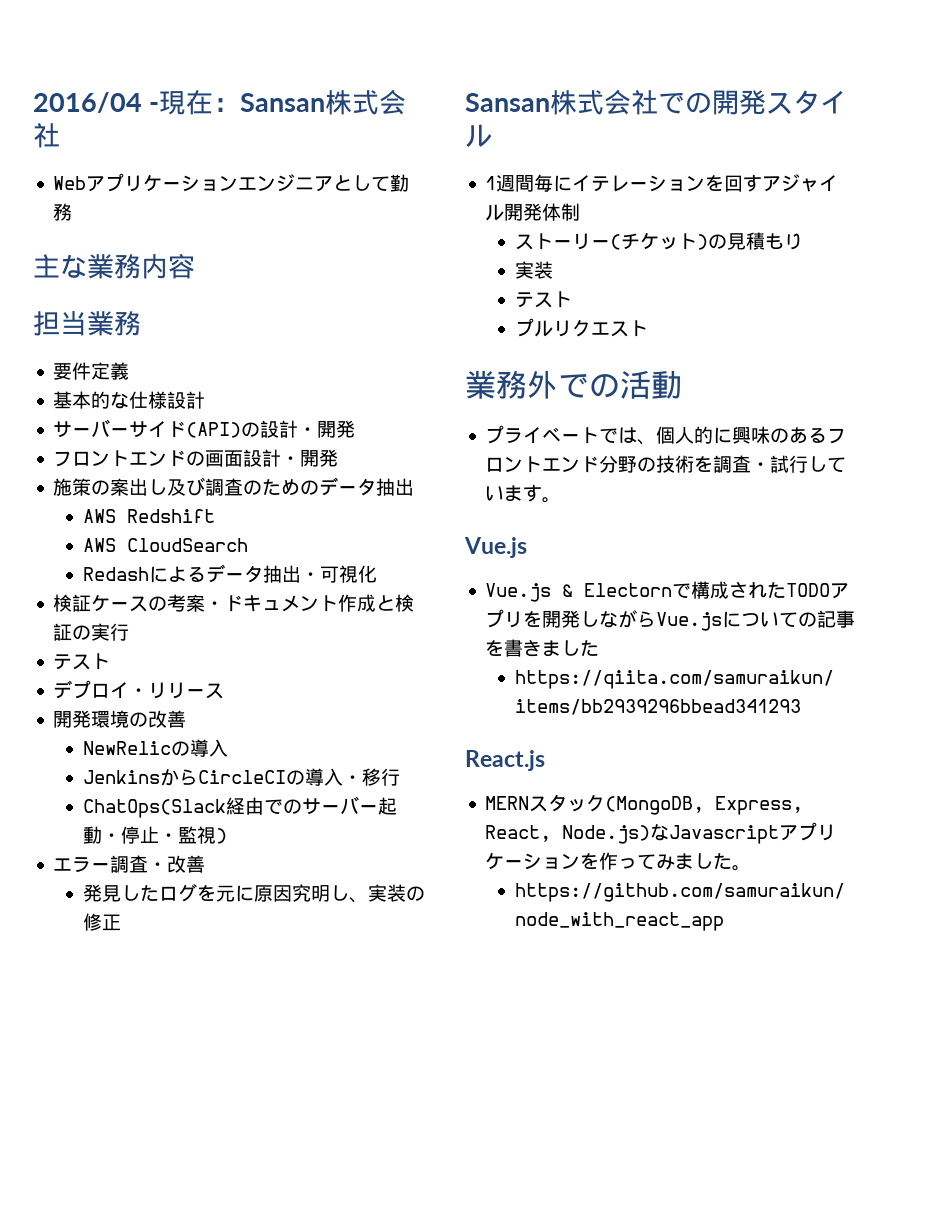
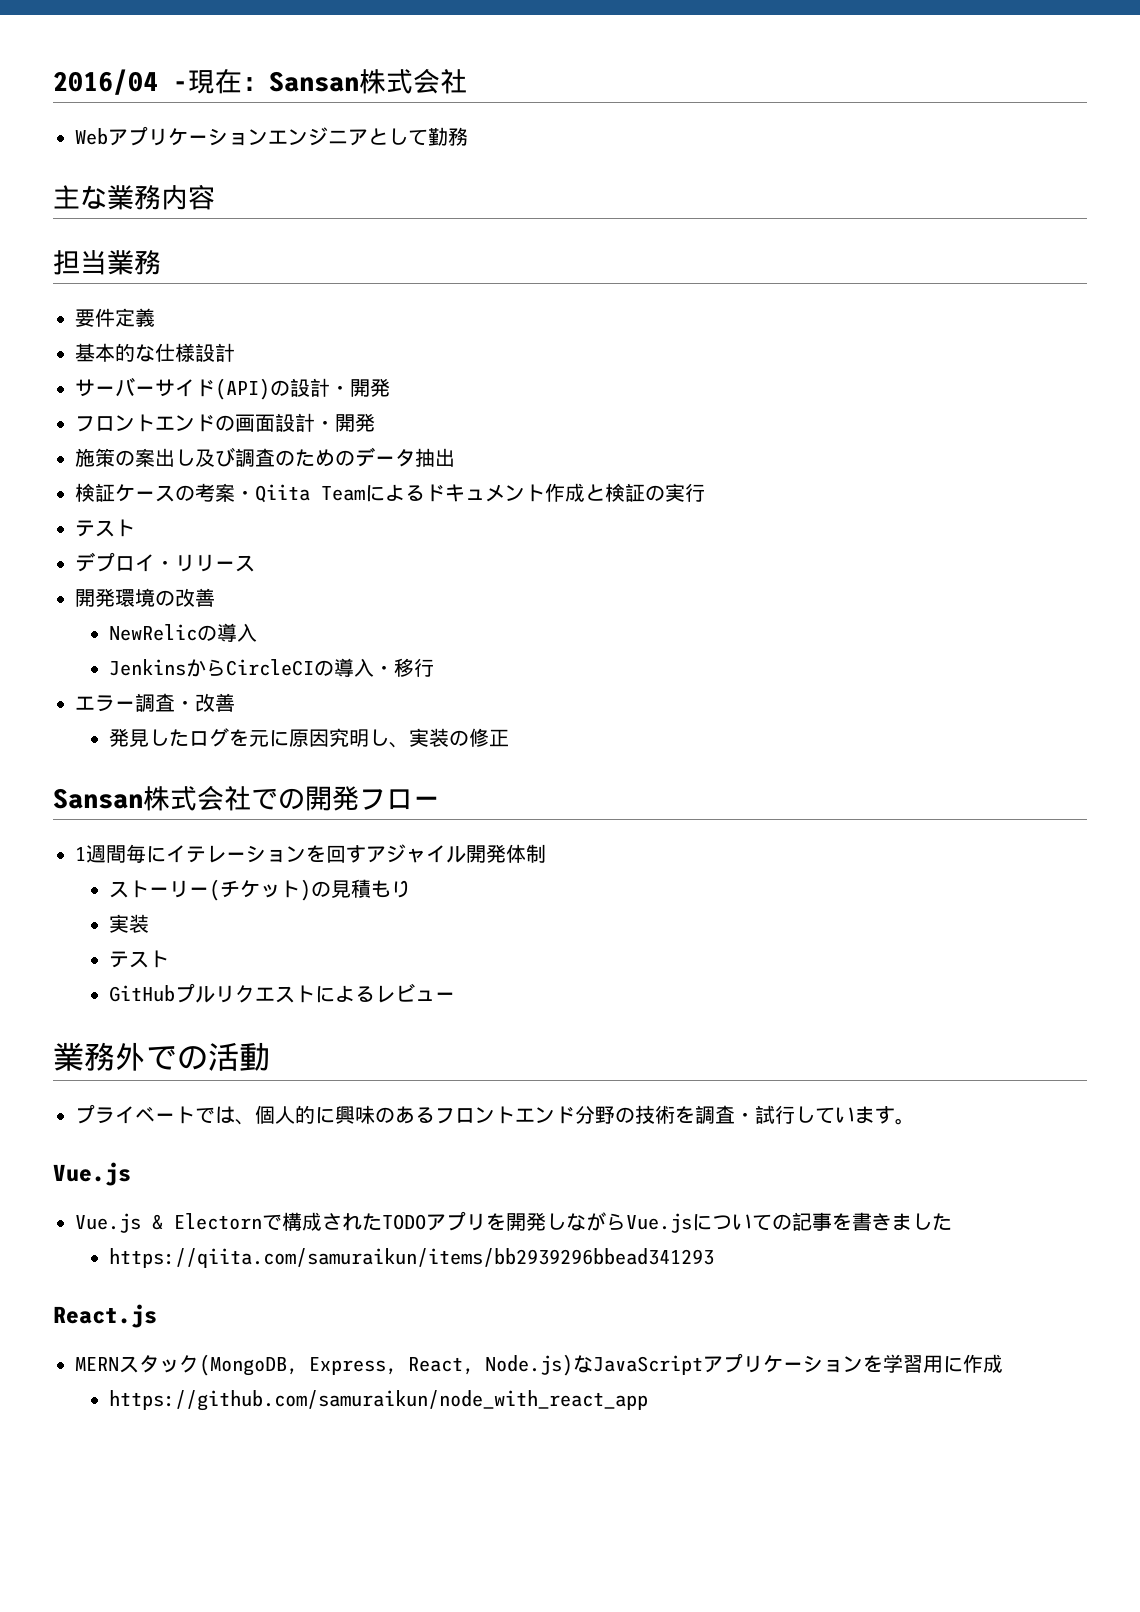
[82,509,215,523] [82,538,248,552] [82,564,377,583] // AWS Redshift // AWS CloudSearch // Redashによるデータ抽出・可視化 -> (455, 457) none
(225, 605) none -> [255,484,425,503] Qiita Teamによる
[82,796,397,818] [82,826,227,844] // ChatOps(Slack経由でのサーバー起動・停止・監視) -> (434, 667) none
[766,90,847,114] [465,124,492,147] スタイル -> [359,789,440,810] フロー
(572, 299) none -> [108,985,175,1002] GitHub
(648, 328) none -> [314,983,455,1003] によるレビュー
[669,825,780,844] Javascript -> [593,1355,703,1375] JavaScript
[599,852,752,871] 作ってみました。 -> [883,1354,1003,1373] 学習用に作成

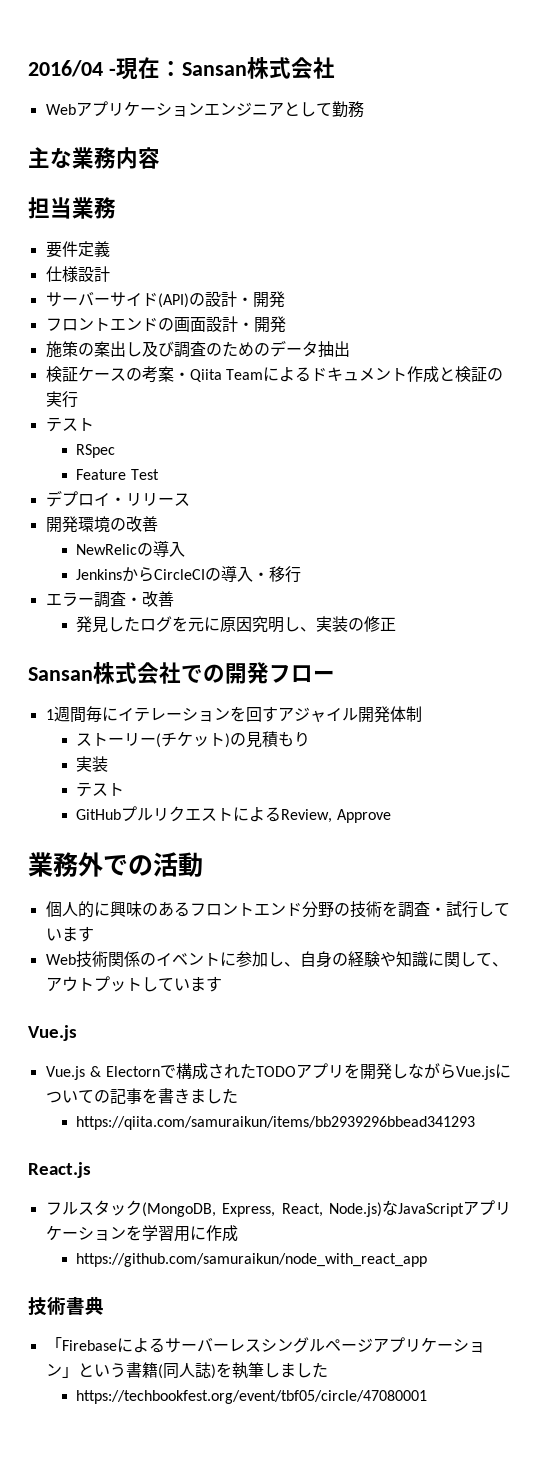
[75,343,155,362] 基本的な -> (110, 249) none
(135, 528) none -> [76,444,116,458] [76,469,159,480] // RSpec // Feature Test
[374,983,455,1003] レビュー -> [281,809,391,823] Review, Approve
[75,1104,255,1125] プライベートでは、 -> (203, 864) none
[895,1118,915,1125] 。 -> [45,951,508,968] [45,976,222,992] // Web技術関係のイベントに参加し、自身の経験や知識に関して、アウトプットしています
[75,1357,119,1371] MERN -> [45,1202,78,1215] フル
(648, 1400) none -> [28,1296,104,1316] [45,1337,485,1353] [45,1362,328,1379] [76,1390,428,1404] // 技術書典 // 「Firebaseによるサーバーレスシングルページアプリケーション」という書籍(同人誌)を執筆しました // https://techbookfest.org/event/tbf05/circle/47080001

